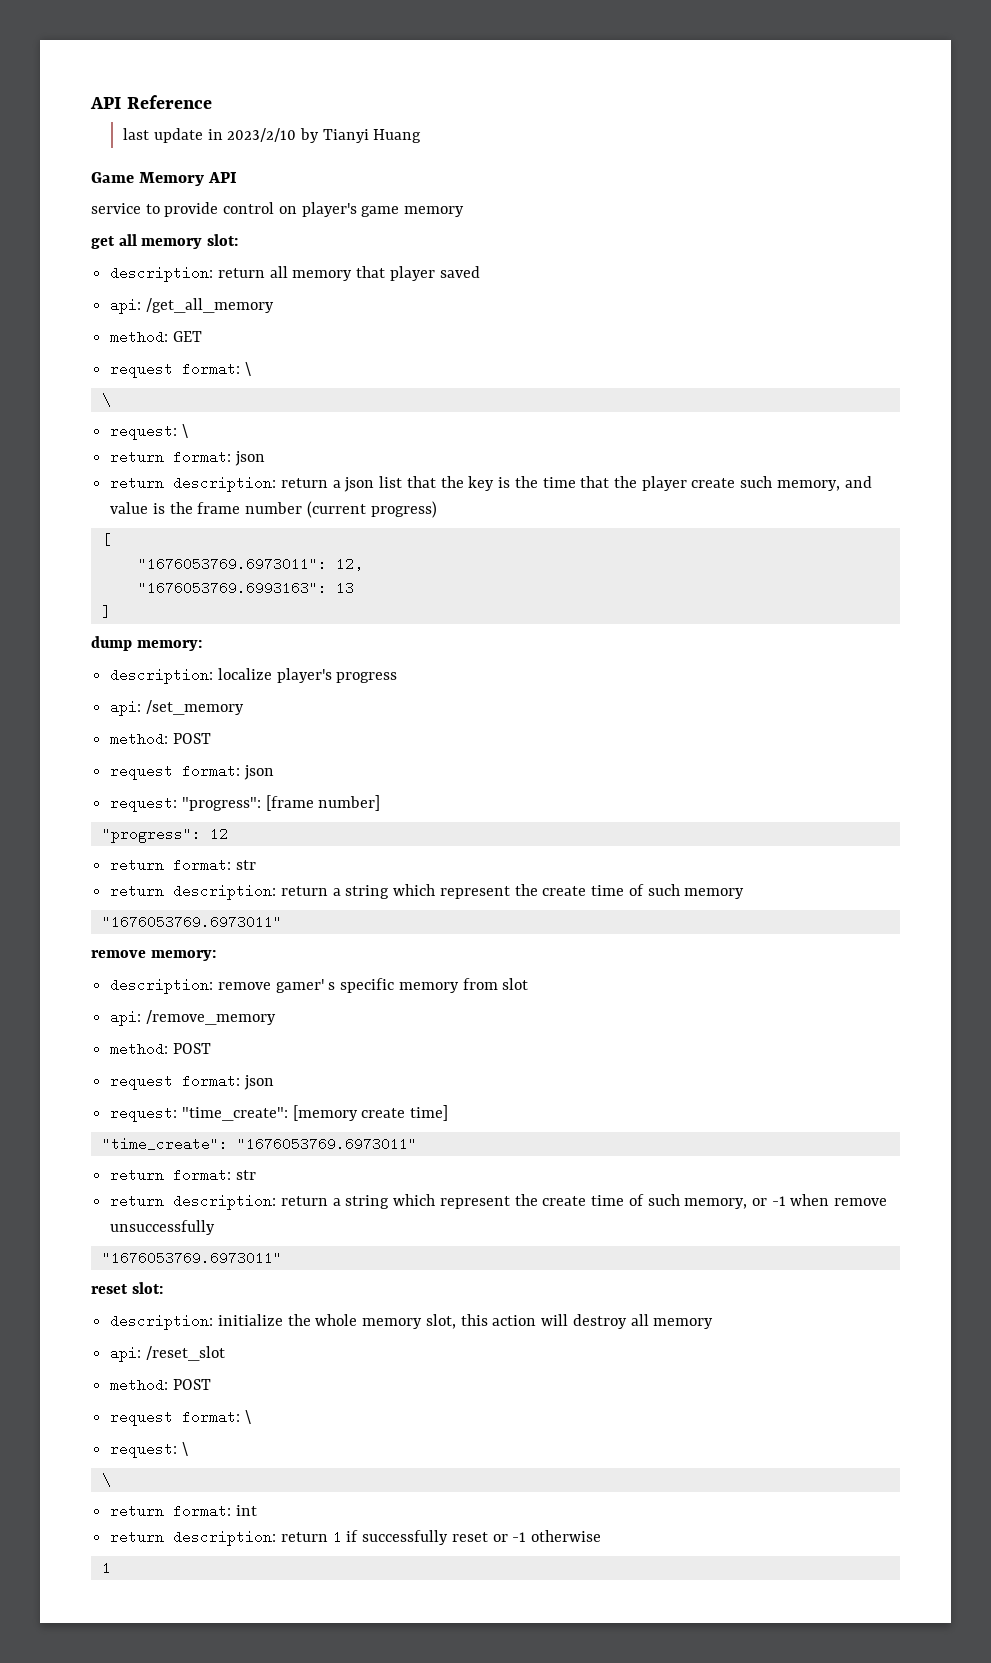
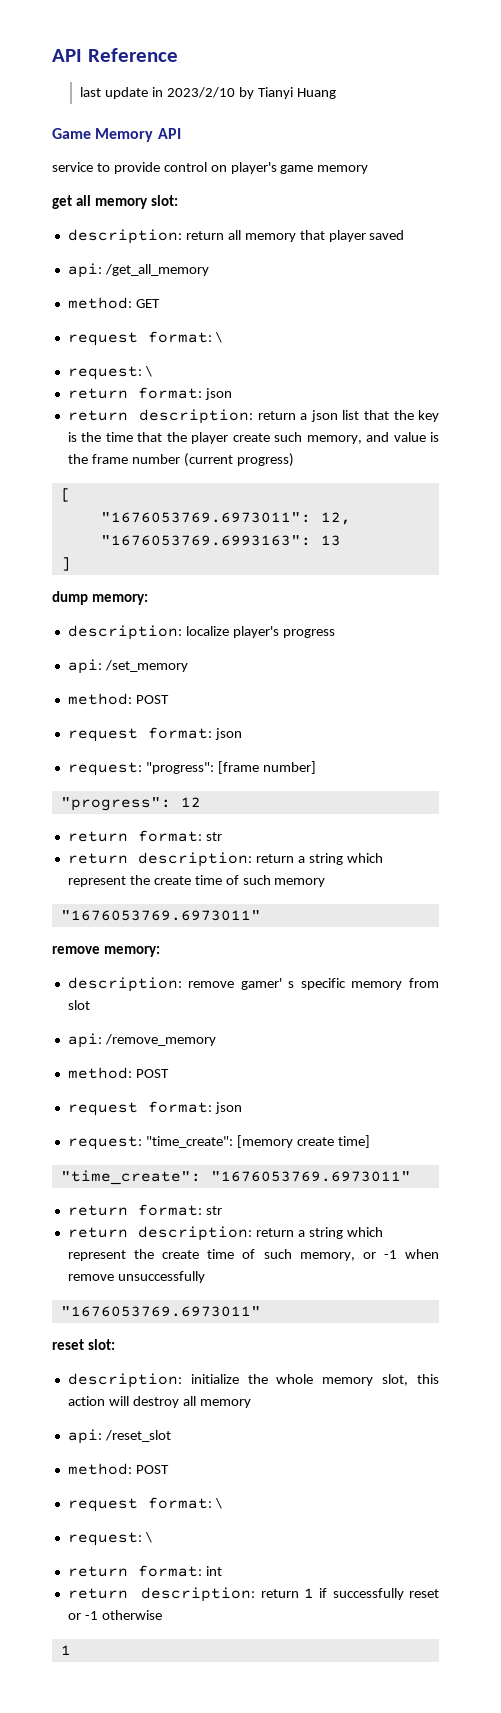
[101,393,111,407] // \ -> (222, 337) none
[101,1473,111,1487] // \ -> (152, 1537) none

